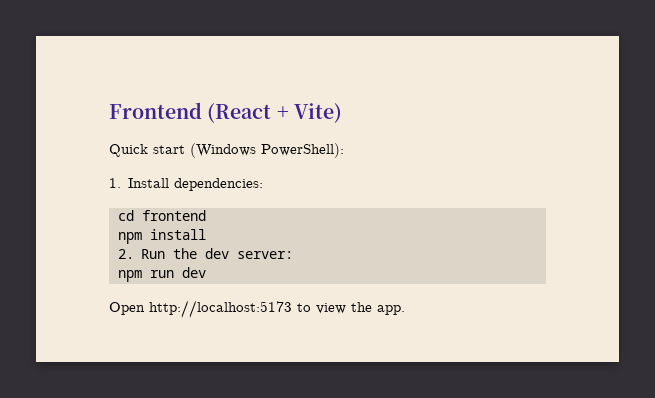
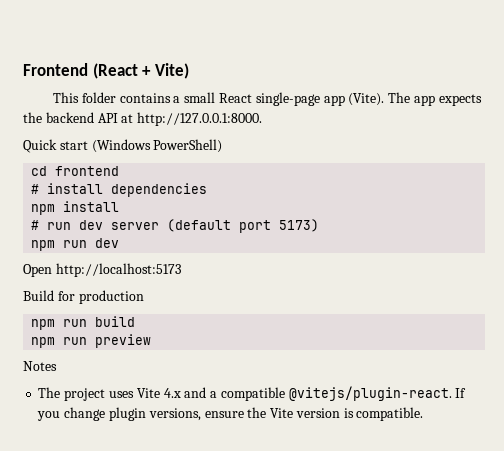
(342, 113) none -> [53,92,482,106] [23,112,263,126] // This folder contains a small React single-page app (Vite). The app expects the backend API at http://127.0.0.1:8000.
[261,143,344,158] [109,178,264,191] PowerShell): // 1. Install dependencies: -> [153,139,223,153] PowerShell)
(206, 215) none -> [31,183,208,197] // # install dependencies
[117,248,293,259] 2. Run the dev server: -> [31,219,320,233] # run dev server (default port 5173)
[297,302,405,315] to view the app. -> [23,290,144,304] [31,316,136,330] [31,334,152,348] [23,361,57,371] [38,386,467,401] [37,407,424,421] // Build for production // npm run build // npm run preview // Notes // The project uses Vite 4.x and a compatible @vitejs/plugin-react. If you change plugin versions, ensure the Vite version is compatible.

